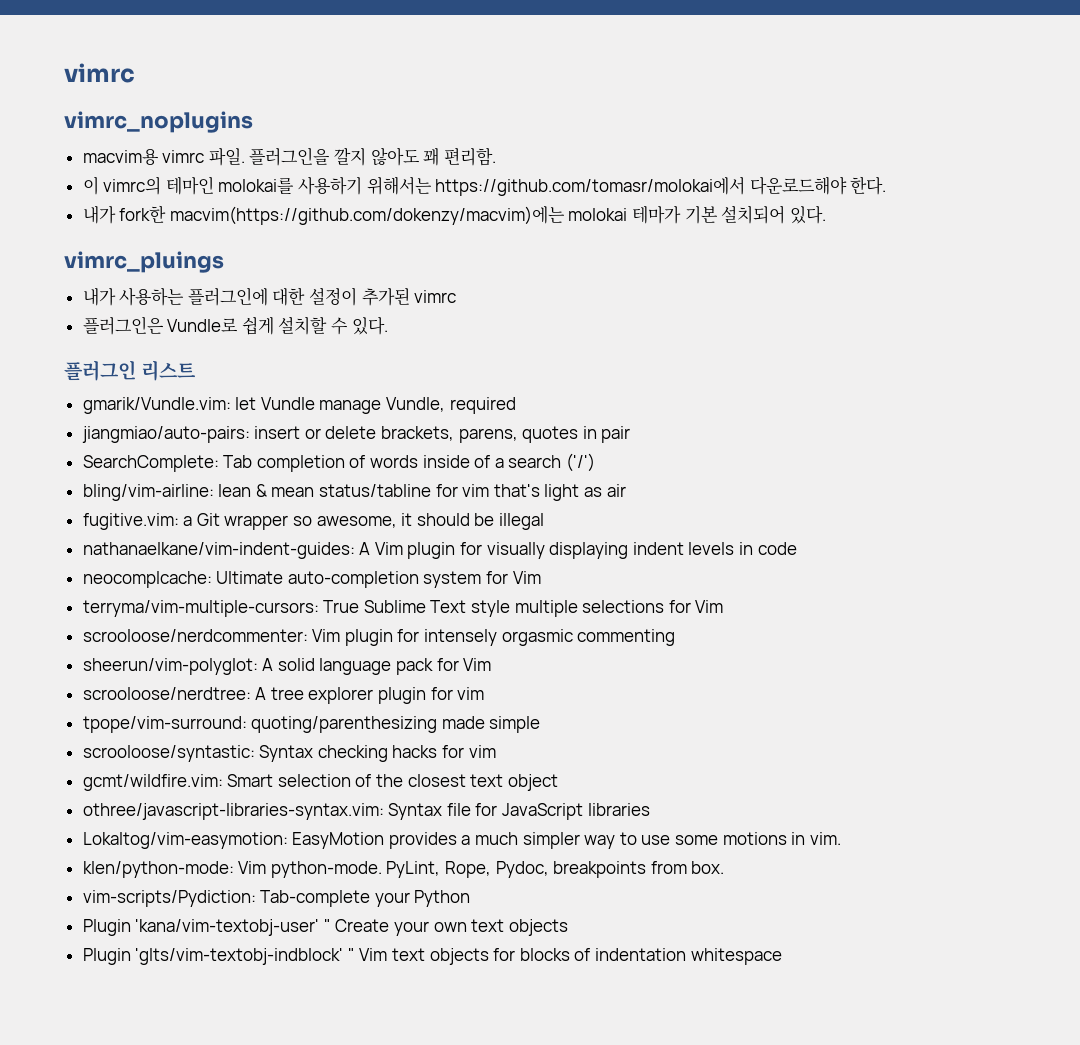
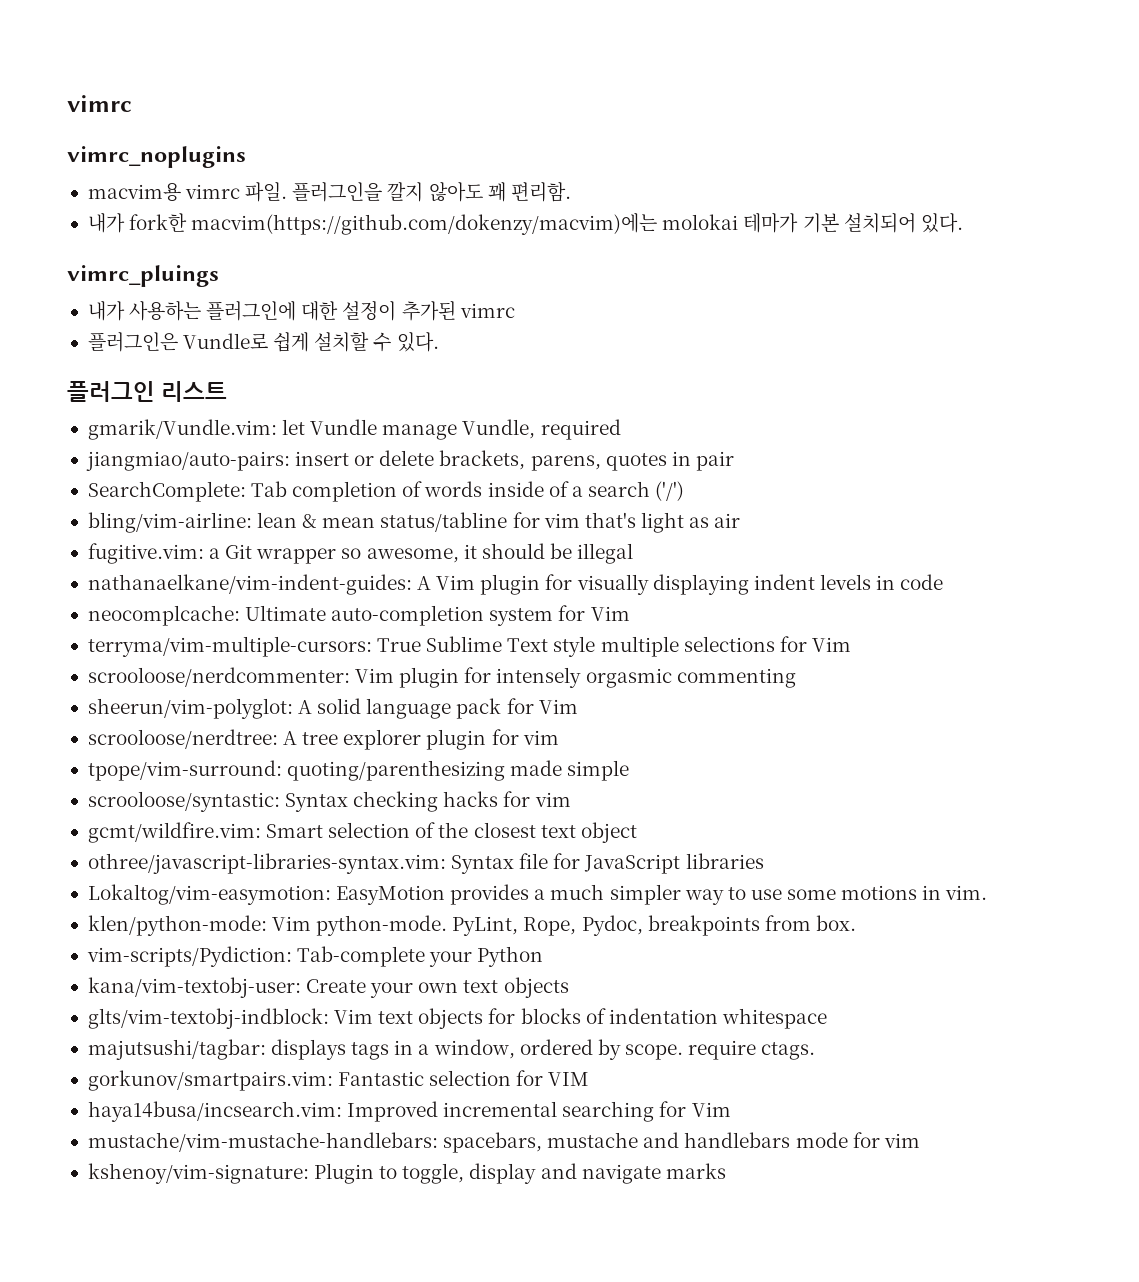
[82,176,887,196] // 이 vimrc의 테마인 molokai를 사용하기 위해서는 https://github.com/tomasr/molokai에서 다운로드해야 한다. -> (571, 192) none
[82,919,331,936] Plugin 'kana/vim-textobj-user' " -> [87,977,301,998] kana/vim-textobj-user:
[82,948,355,965] Plugin 'glts/vim-textobj-indblock' " -> [87,1008,329,1029] glts/vim-textobj-indblock:
(782, 956) none -> [87,1039,816,1060] [87,1070,590,1091] [87,1101,731,1122] [87,1132,920,1153] [87,1163,726,1184] // majutsushi/tagbar: displays tags in a window, ordered by scope. require ctags. // gorkunov/smartpairs.vim: Fantastic selection for VIM // haya14busa/incsearch.vim: Improved incremental searching for Vim // mustache/vim-mustache-handlebars: spacebars, mustache and handlebars mode for vim // kshenoy/vim-signature: Plugin to toggle, display and navigate marks

